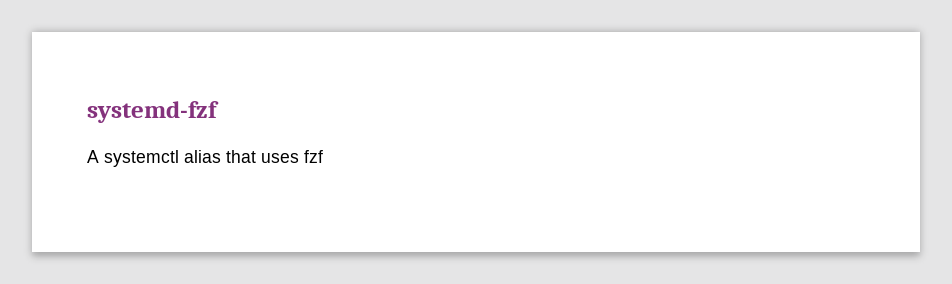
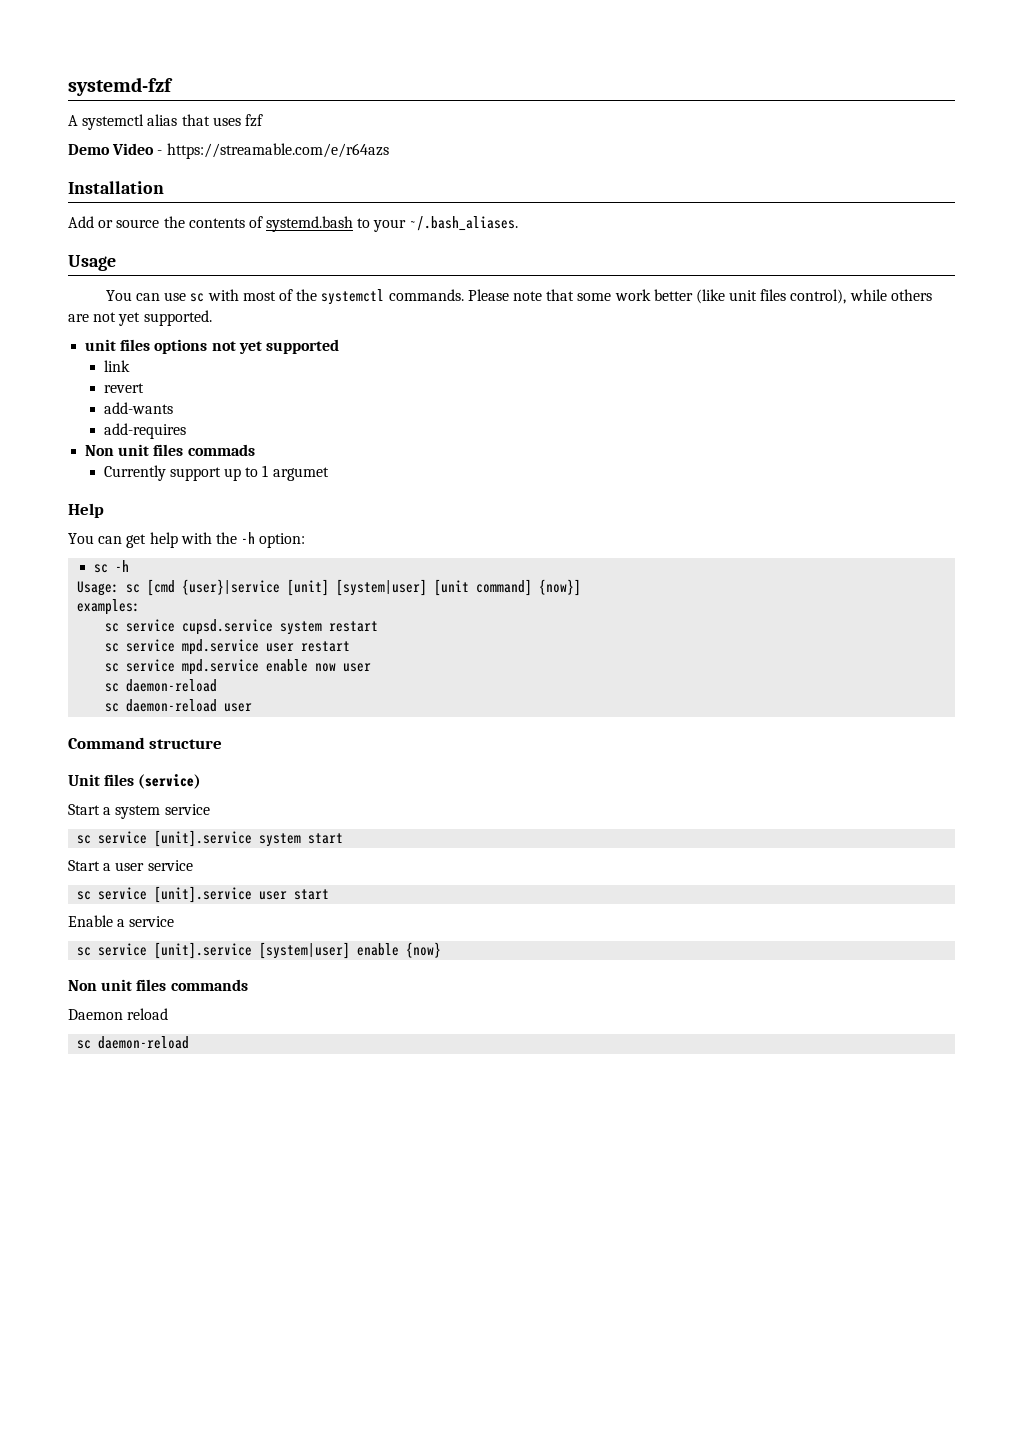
(323, 156) none -> [68,143,389,159] [68,181,164,194] [68,216,518,232] [68,255,116,271] [105,289,932,305] [68,310,212,326] [85,339,339,354] [103,360,130,372] [103,383,144,393] [103,402,173,414] [103,423,186,439] [85,444,255,456] [103,465,329,481] [68,503,104,518] [68,532,306,548] [94,560,130,573] [77,579,582,596] [77,599,141,615] [105,619,379,635] [105,639,351,655] [105,659,372,675] [105,679,218,692] [105,699,253,712] [68,737,223,749] [68,774,202,789] [68,804,210,819] [77,830,344,847] [68,860,193,871] [77,886,330,903] [68,915,175,927] [77,942,442,959] [68,979,248,991] [68,1008,169,1020] [77,1036,190,1049] // Demo Video - https://streamable.com/e/r64azs // Installation // Add or source the contents of systemd.bash to your ~/.bash_aliases. // Usage // You can use sc with most of the systemctl commands. Please note that some work better (like unit files control), while others are not yet supported. // unit files options not yet supported // link // revert // add-wants // add-requires // Non unit files commads // Currently support up to 1 argumet // Help // You can get help with the -h option: // sc -h // Usage: sc [cmd {user}|service [unit] [system|user] [unit command] {now}] // examples: // sc service cupsd.service system restart // sc service mpd.service user restart // sc service mpd.service enable now user // sc daemon-reload // sc daemon-reload user // Command structure // Unit files (service) // Start a system service // sc service [unit].service system start // Start a user service // sc service [unit].service user start // Enable a service // sc service [unit].service [system|user] enable {now} // Non unit files commands // Daemon reload // sc daemon-reload

